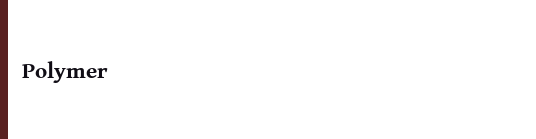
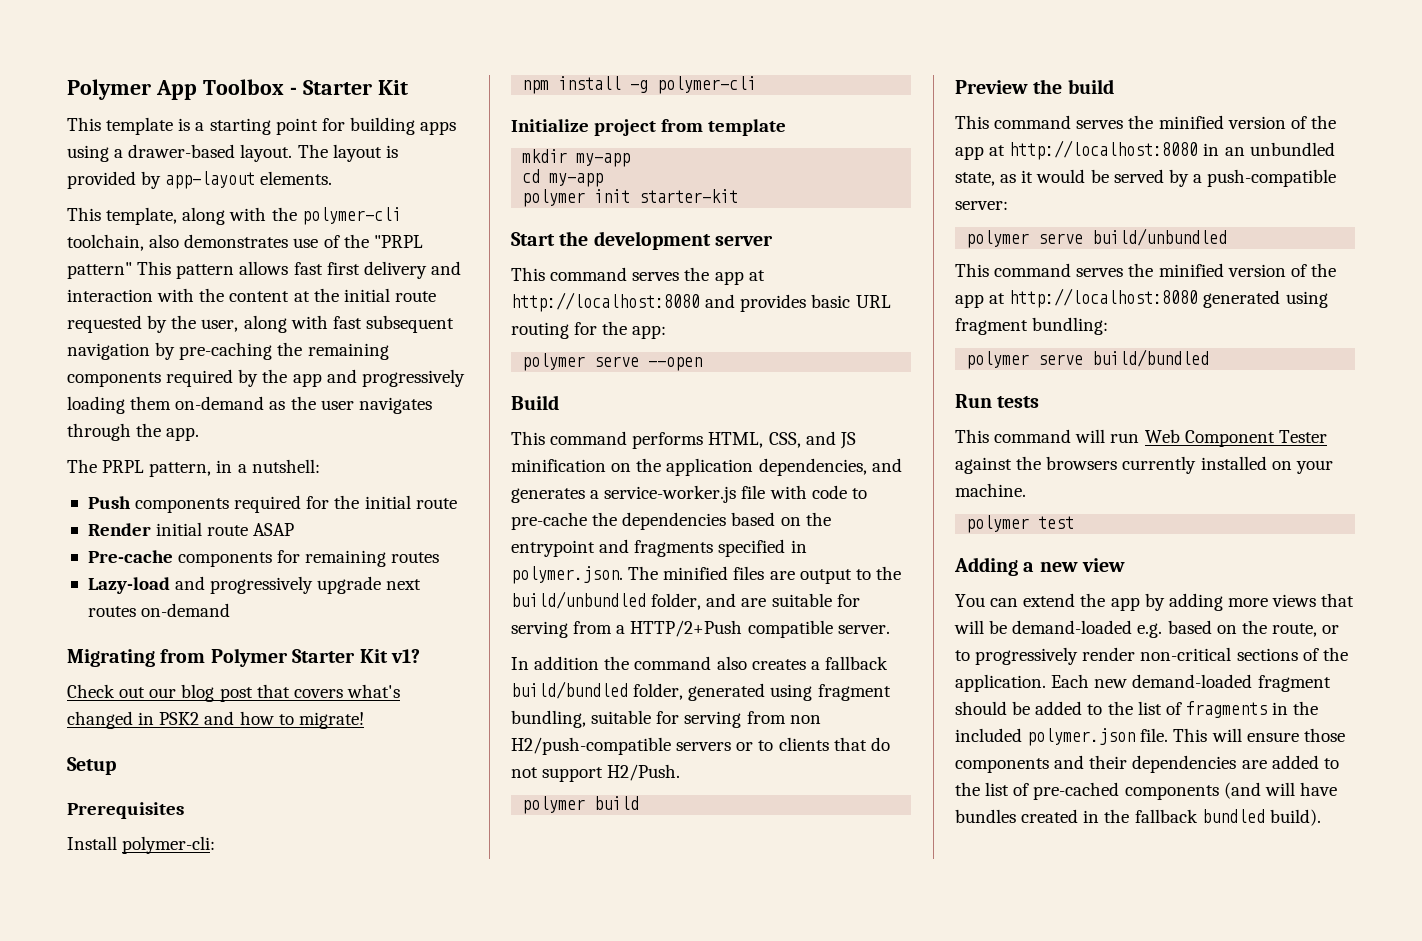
[22,61,108,83] Polymer -> [67,79,408,100] [67,117,457,135] [67,144,398,162] [67,171,333,189] [67,207,401,225] [67,234,423,251] [67,261,461,279] [67,288,436,302] [67,315,454,333] [67,342,389,360] [67,369,465,387] [67,396,432,414] [67,423,200,441] [67,459,320,477] [87,495,457,513] [87,522,295,536] [87,550,440,567] [87,576,422,594] [87,603,231,617] [67,648,420,667] [67,684,400,702] [67,711,364,729] [67,757,116,775] [67,802,184,819] [67,836,216,854] [522,76,757,94] [511,119,787,136] [522,149,631,167] [522,169,604,187] [522,189,739,207] [511,231,774,250] [511,267,765,285] [511,292,891,312] [511,321,667,339] [522,353,703,371] [511,395,559,410] [511,431,856,449] [511,458,902,476] [511,485,867,503] [511,512,831,530] [511,539,807,557] [511,566,901,584] [511,591,860,610] [511,620,890,638] [511,656,888,670] [511,681,891,701] [511,710,821,728] [511,737,890,755] [511,764,681,782] [522,796,640,814] [955,79,1114,94] [955,115,1336,129] [955,140,1335,160] [955,169,1337,187] [955,201,1008,210] [966,228,1228,248] [955,263,1336,277] [955,288,1328,308] [955,317,1109,335] [966,349,1210,369] [955,394,1040,408] [955,429,1327,447] [955,456,1333,474] [955,483,1026,497] [966,515,1075,533] [954,557,1126,576] [955,593,1355,611] [954,620,1340,638] [955,647,1348,665] [955,674,1331,692] [955,701,1319,718] [955,728,1345,746] [955,755,1339,773] [955,782,1337,800] [955,809,1321,826] Polymer App Toolbox - Starter Kit // This template is a starting point for building apps using a drawer-based layout. The layout is provided by app-layout elements. // This template, along with the polymer-cli toolchain, also demonstrates use of the "PRPL pattern" This pattern allows fast first delivery and interaction with the content at the initial route requested by the user, along with fast subsequent navigation by pre-caching the remaining components required by the app and progressively loading them on-demand as the user navigates through the app. // The PRPL pattern, in a nutshell: // Push components required for the initial route // Render initial route ASAP // Pre-cache components for remaining routes // Lazy-load and progressively upgrade next routes on-demand // Migrating from Polymer Starter Kit v1? // Check out our blog post that covers what's changed in PSK2 and how to migrate! // Setup // Prerequisites // Install polymer-cli: // npm install -g polymer-cli // Initialize project from template // mkdir my-app // cd my-app // polymer init starter-kit // Start the development server // This command serves the app at http://localhost:8080 and provides basic URL routing for the app: // polymer serve --open // Build // This command performs HTML, CSS, and JS minification on the application dependencies, and generates a service-worker.js file with code to pre-cache the dependencies based on the entrypoint and fragments specified in polymer.json. The minified files are output to the build/unbundled folder, and are suitable for serving from a HTTP/2+Push compatible server. // In addition the command also creates a fallback build/bundled folder, generated using fragment bundling, suitable for serving from non H2/push-compatible servers or to clients that do not support H2/Push. // polymer build // Preview the build // This command serves the minified version of the app at http://localhost:8080 in an unbundled state, as it would be served by a push-compatible server: // polymer serve build/unbundled // This command serves the minified version of the app at http://localhost:8080 generated using fragment bundling: // polymer serve build/bundled // Run tests // This command will run Web Component Tester against the browsers currently installed on your machine. // polymer test // Adding a new view // You can extend the app by adding more views that will be demand-loaded e.g. based on the route, or to progressively render non-critical sections of the application. Each new demand-loaded fragment should be added to the list of fragments in the included polymer.json file. This will ensure those components and their dependencies are added to the list of pre-cached components (and will have bundles created in the fallback bundled build).

